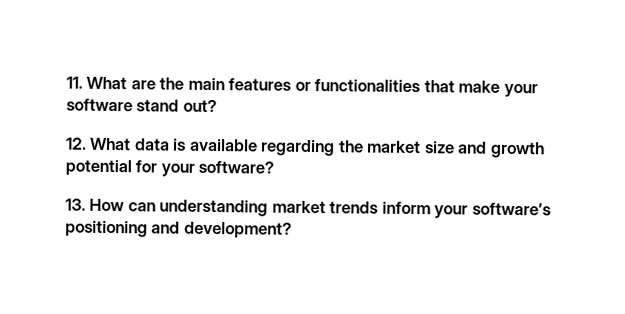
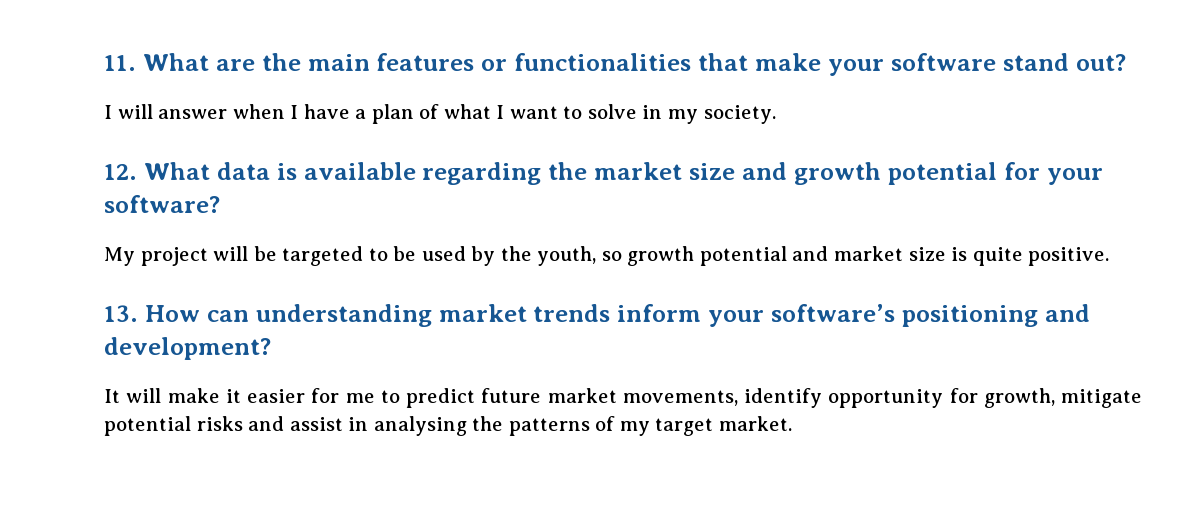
(217, 106) none -> [104,104,776,124] // I will answer when I have a plan of what I want to solve in my society.
(275, 167) none -> [104,246,1110,266] // My project will be targeted to be used by the youth, so growth potential and market size is quite positive.
(292, 230) none -> [104,388,1142,408] [104,416,792,436] // It will make it easier for me to predict future market movements, identify opportunity for growth, mitigate potential risks and assist in analysing the patterns of my target market.

